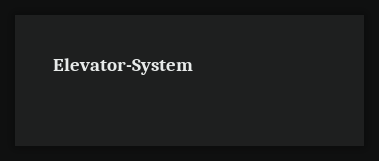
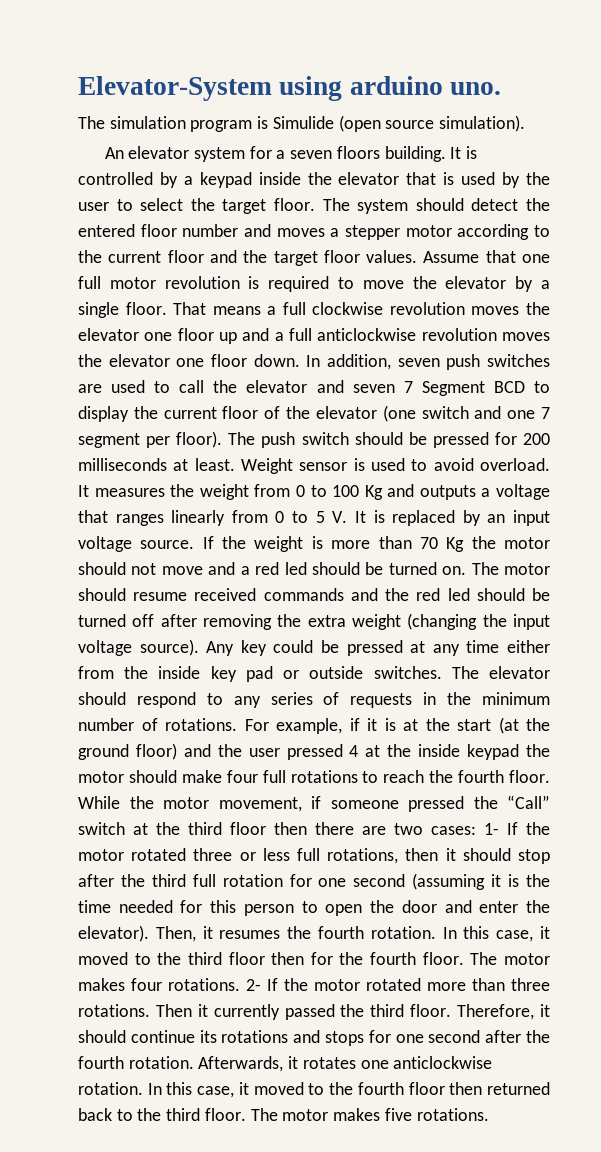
(193, 66) none -> [279,76,502,101] [78,115,526,132] [104,146,478,162] [78,172,551,188] [78,198,551,214] [78,224,550,240] [78,250,551,266] [78,276,550,292] [78,302,550,318] [78,328,550,344] [78,354,550,370] [78,380,550,396] [78,405,550,422] [78,431,551,448] [78,458,550,474] [78,484,550,500] [78,510,551,526] [78,536,551,552] [78,562,550,575] [78,588,550,601] [78,613,550,630] [78,639,551,656] [78,666,550,682] [78,692,551,708] [78,717,550,734] [78,743,551,760] [78,770,550,783] [78,795,550,812] [78,822,550,835] [78,848,550,864] [78,873,551,890] [78,900,550,916] [78,925,550,942] [78,952,550,965] [78,978,550,991] [78,1004,551,1020] [78,1030,550,1046] [78,1056,493,1072] [78,1082,550,1098] [78,1108,489,1121] using arduino uno. // The simulation program is Simulide (open source simulation). // An elevator system for a seven floors building. It is controlled by a keypad inside the elevator that is used by the user to select the target floor. The system should detect the entered floor number and moves a stepper motor according to the current floor and the target floor values. Assume that one full motor revolution is required to move the elevator by a single floor. That means a full clockwise revolution moves the elevator one floor up and a full anticlockwise revolution moves the elevator one floor down. In addition, seven push switches are used to call the elevator and seven 7 Segment BCD to display the current floor of the elevator (one switch and one 7 segment per floor). The push switch should be pressed for 200 milliseconds at least. Weight sensor is used to avoid overload. It measures the weight from 0 to 100 Kg and outputs a voltage that ranges linearly from 0 to 5 V. It is replaced by an input voltage source. If the weight is more than 70 Kg the motor should not move and a red led should be turned on. The motor should resume received commands and the red led should be turned off after removing the extra weight (changing the input voltage source). Any key could be pressed at any time either from the inside key pad or outside switches. The elevator should respond to any series of requests in the minimum number of rotations. For example, if it is at the start (at the ground floor) and the user pressed 4 at the inside keypad the motor should make four full rotations to reach the fourth floor. While the motor movement, if someone pressed the “Call” switch at the third floor then there are two cases: 1- If the motor rotated three or less full rotations, then it should stop after the third full rotation for one second (assuming it is the time needed for this person to open the door and enter the elevator). Then, it resumes the fourth rotation. In this case, it moved to the third floor then for the fourth floor. The motor makes four rotations. 2- If the motor rotated more than three rotations. Then it currently passed the third floor. Therefore, it should continue its rotations and stops for one second after the fourth rotation. Afterwards, it rotates one anticlockwise rotation. In this case, it moved to the fourth floor then returned back to the third floor. The motor makes five rotations.

